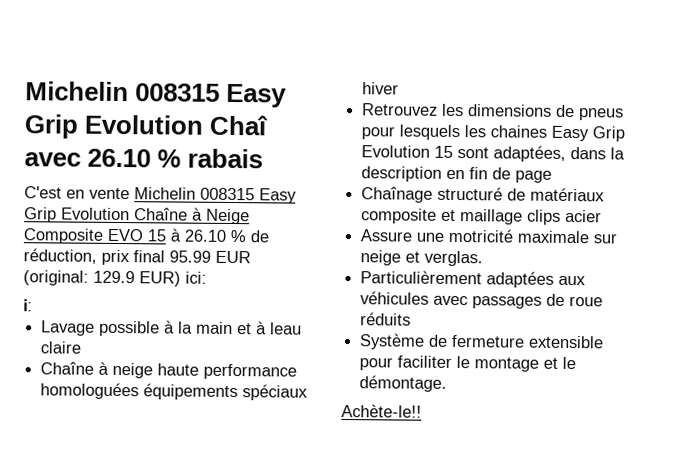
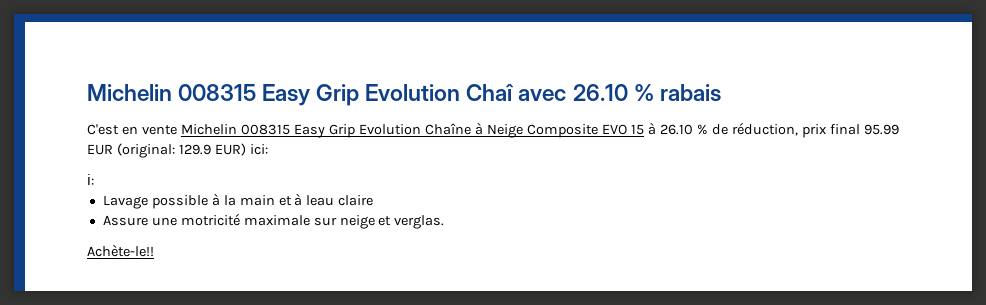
[40,361,298,380] [40,382,309,401] [362,82,400,95] [362,103,625,121] [361,124,626,142] [361,145,626,162] [361,166,553,183] [361,186,606,203] [361,208,603,225] // Chaîne à neige haute performance homologuées équipements spéciaux hiver // Retrouvez les dimensions de pneus pour lesquels les chaines Easy Grip Evolution 15 sont adaptées, dans la description en fin de page // Chaînage structuré de matériaux composite et maillage clips acier -> (374, 200) none
[360,270,587,288] [360,291,604,309] [360,312,412,326] [359,333,605,350] [359,355,577,372] [359,375,448,392] // Particulièrement adaptées aux véhicules avec passages de roue réduits // Système de fermeture extensible pour faciliter le montage et le démontage. -> (445, 222) none

